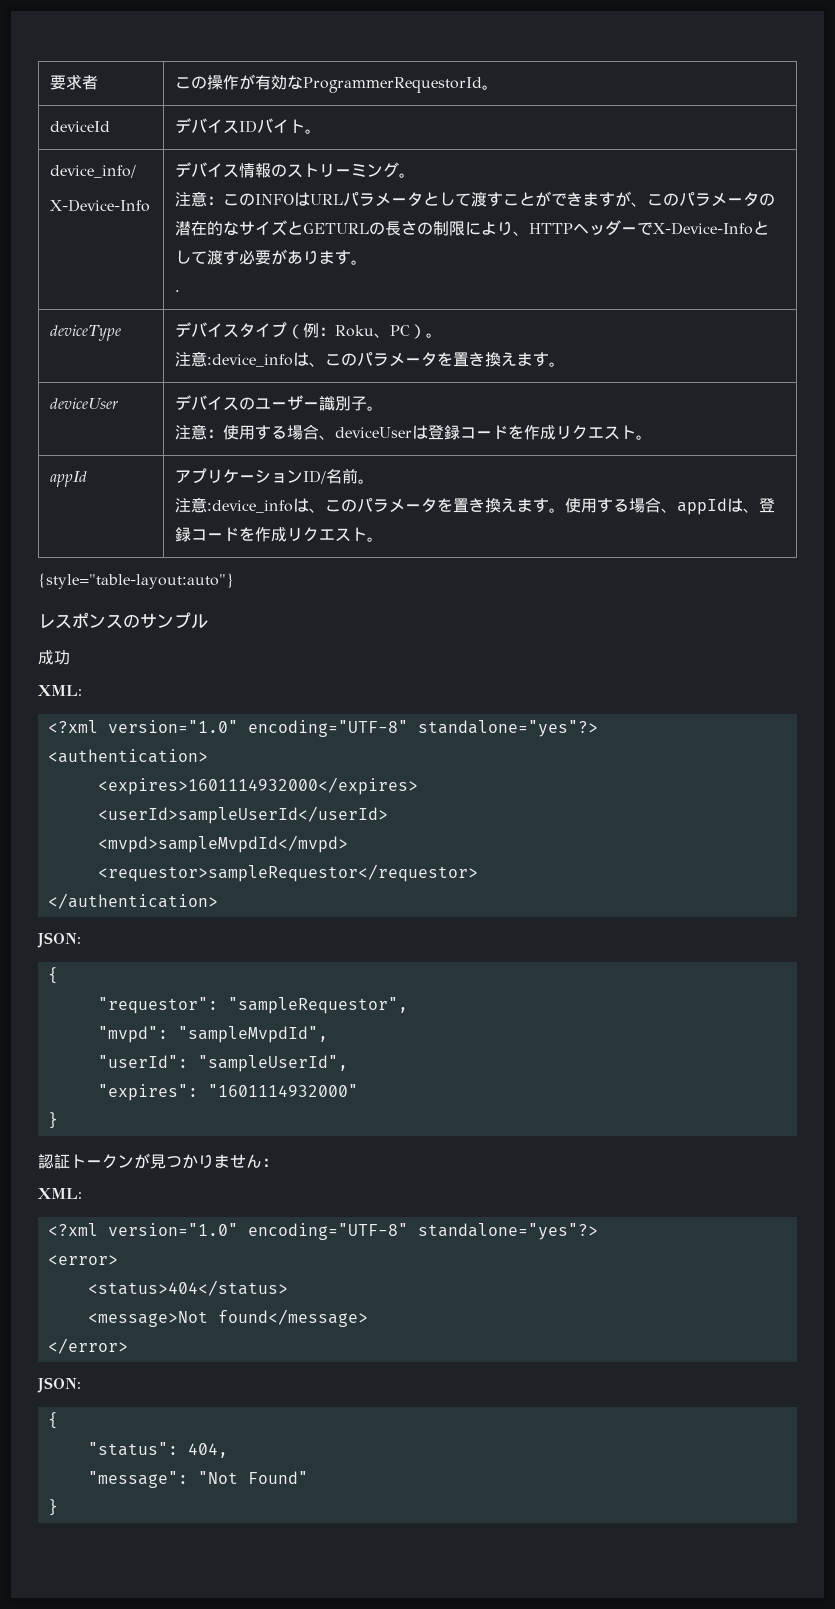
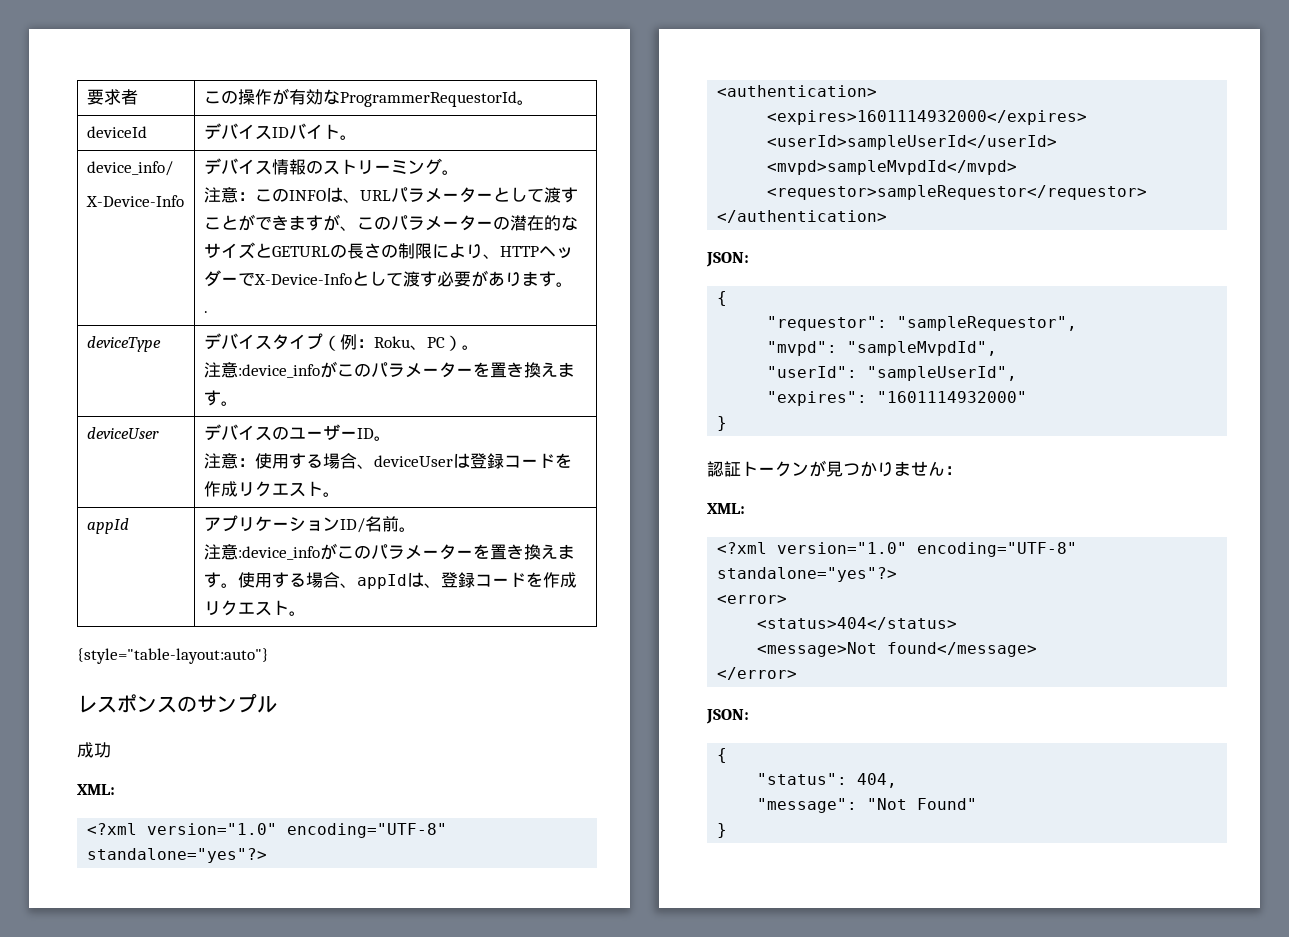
(311, 199) none -> [342,198,360,203] 、
(424, 199) none -> [475,193,493,201] ー
(760, 199) none -> [475,221,493,229] ー
[293,352,438,367] は、このパラメータ -> [319,361,473,378] がこのパラメーター
[319,396,368,411] 識別子 -> [356,428,374,439] ID
[293,498,438,513] は、このパラメータ -> [319,543,473,560] がこのパラメーター

